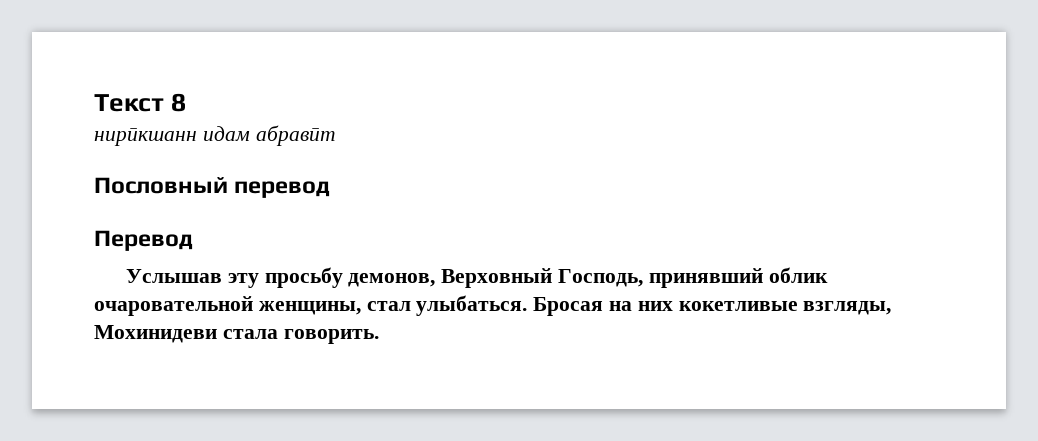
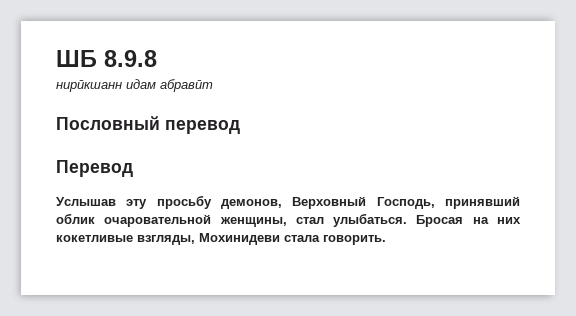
[94,93,187,112] Текст 8 -> [56,50,157,67] ШБ 8.9.8

